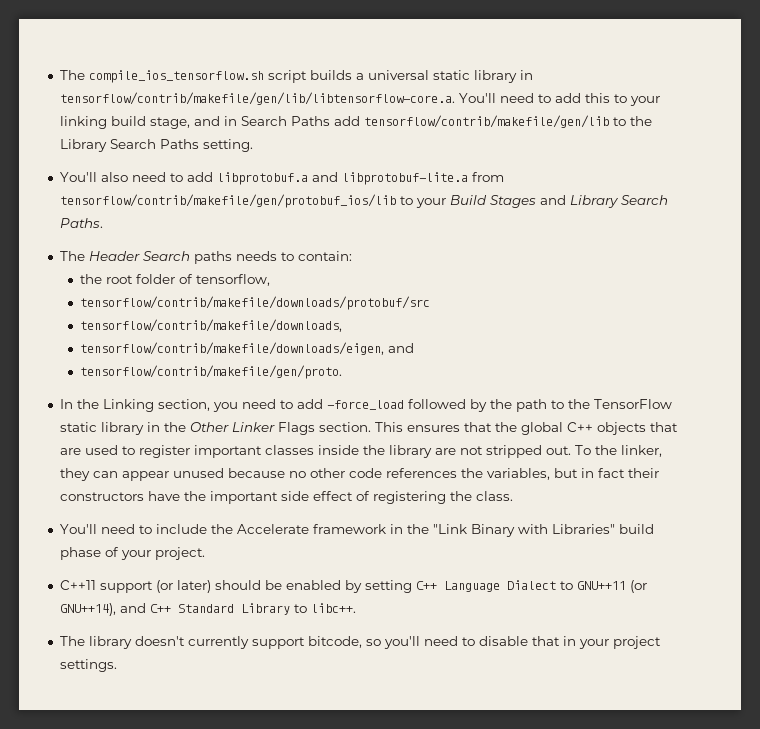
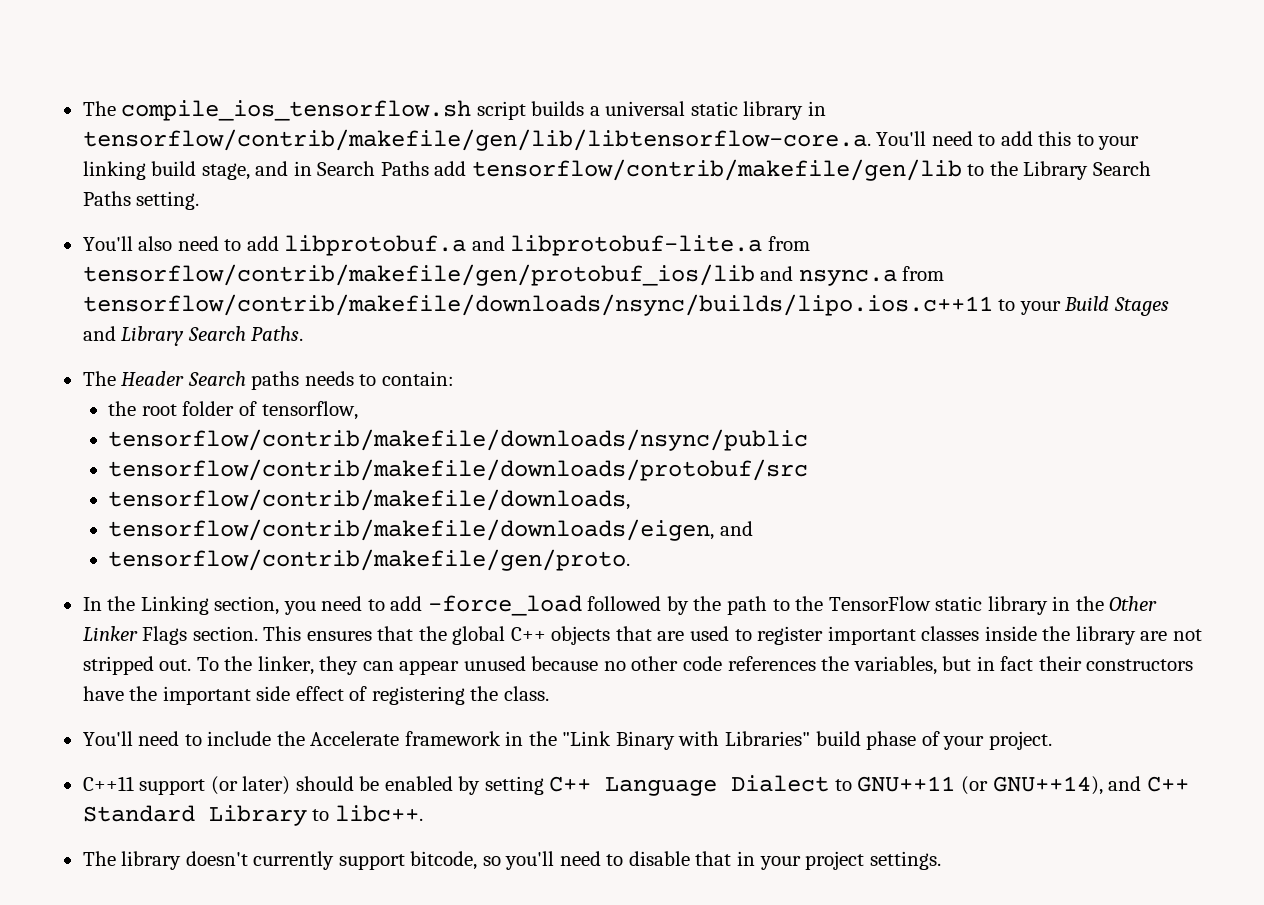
(396, 201) none -> [760,266,945,286] [82,294,993,316] and nsync.a from tensorflow/contrib/makefile/downloads/nsync/builds/lipo.ios.c++11
(270, 280) none -> [108,429,809,451] // tensorflow/contrib/makefile/downloads/nsync/public

